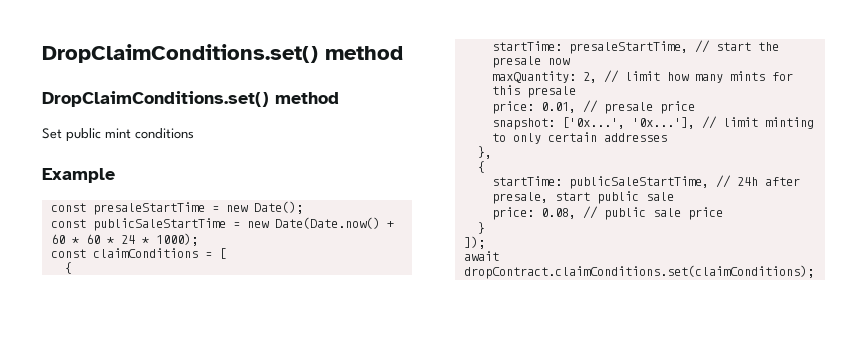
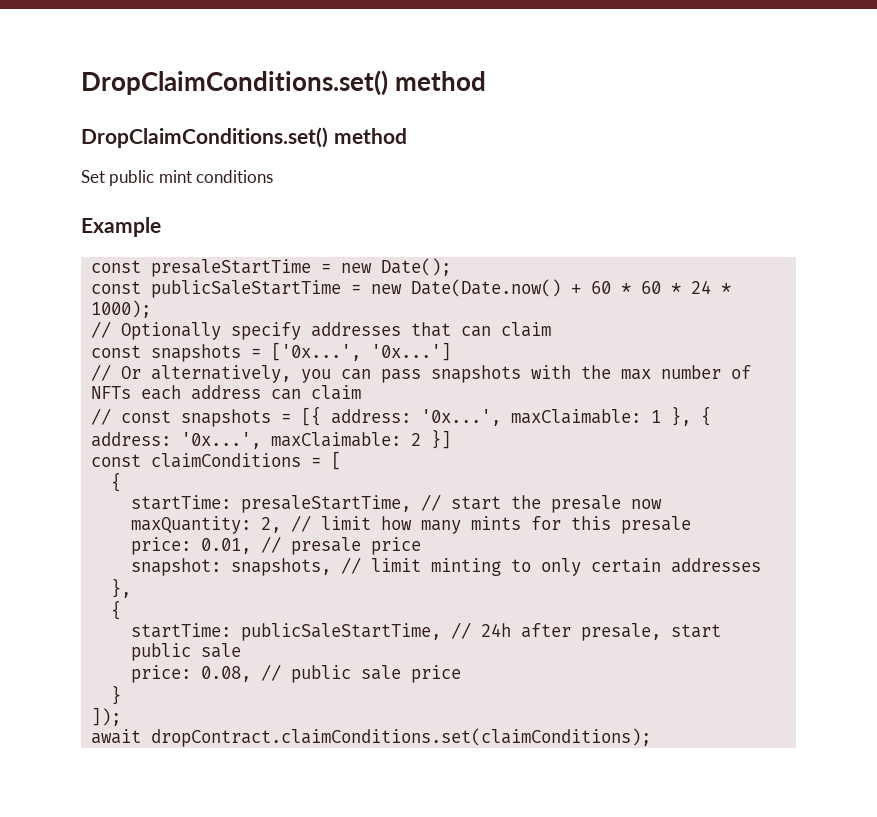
(198, 239) none -> [90,321,551,340] [90,342,451,362] [90,364,751,383] [90,385,361,400] [90,406,711,427] [90,429,451,449] // // Optionally specify addresses that can claim // const snapshots = ['0x...', '0x...'] // // Or alternatively, you can pass snapshots with the max number of NFTs each address can claim // // const snapshots = [{ address: '0x...', maxClaimable: 1 }, { address: '0x...', maxClaimable: 2 }]
[561,117,695,129] ['0x...', '0x...'], -> [230,558,331,576] snapshots,

